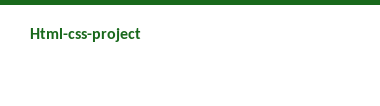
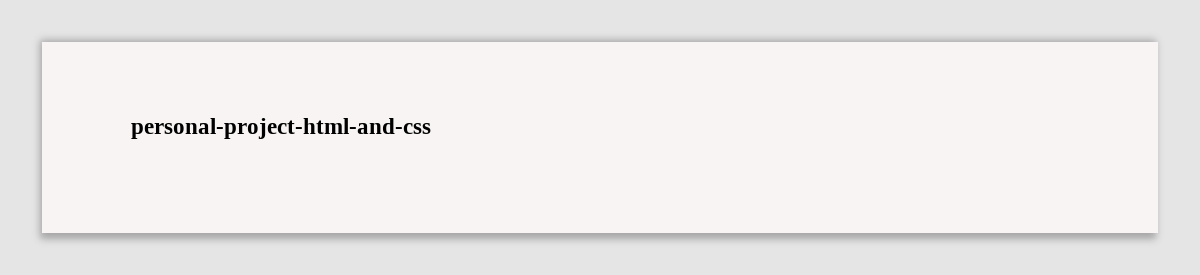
[30,28,141,42] Html-css-project -> [131,118,431,139] personal-project-html-and-css

